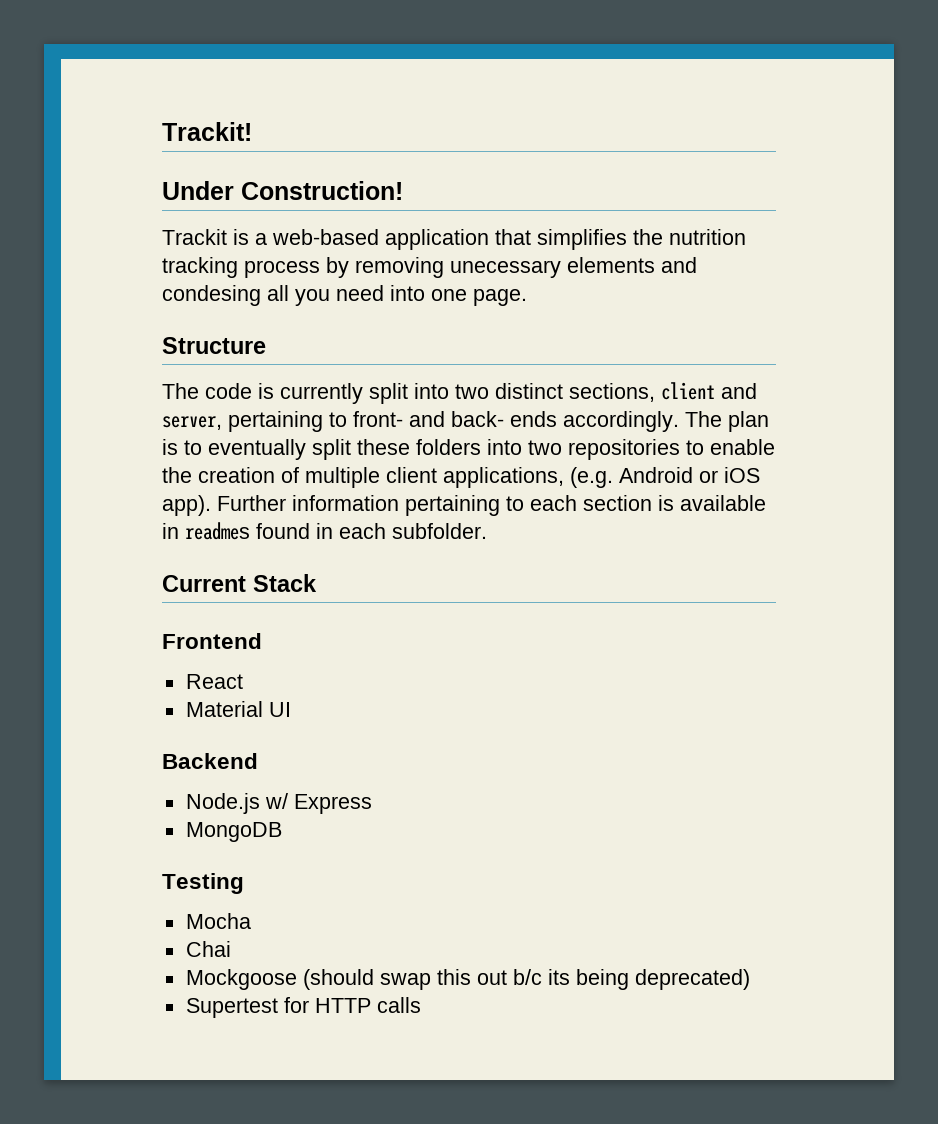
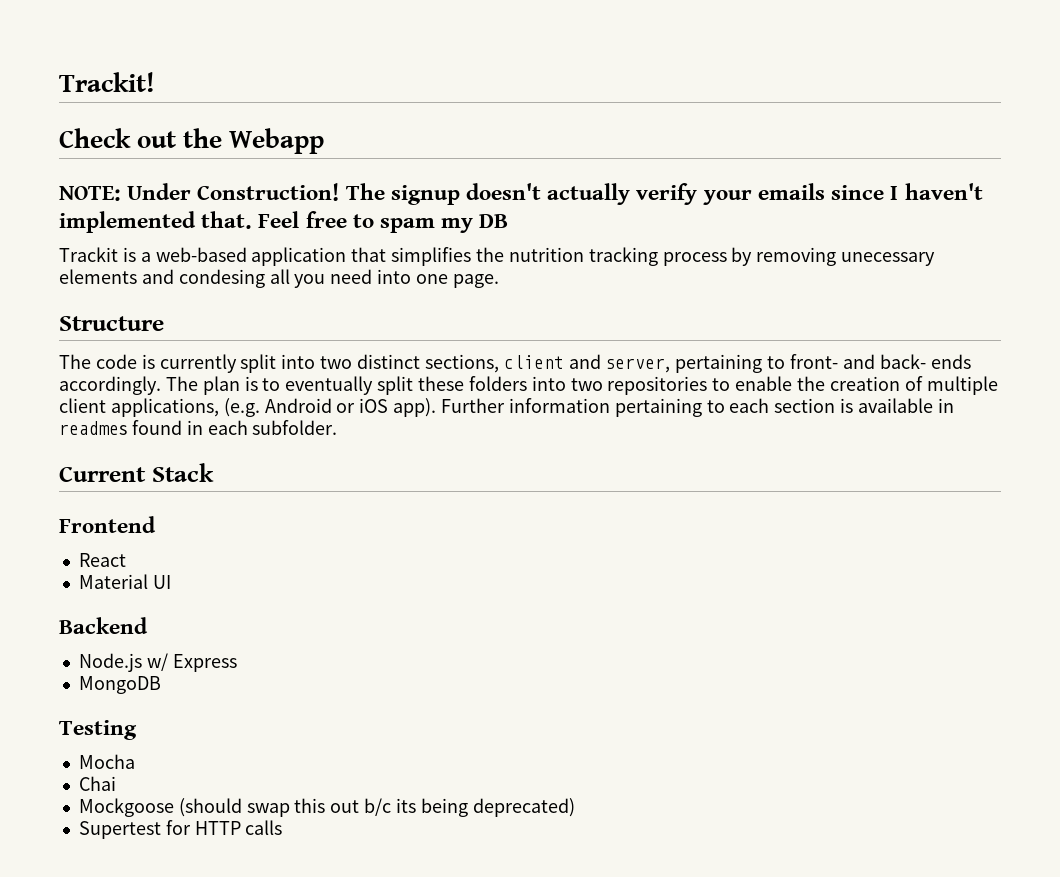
[162,181,403,200] Under Construction! -> [59,128,325,154] [59,183,983,205] [59,211,509,233] Check out the Webapp // NOTE: Under Construction! The signup doesn't actually verify your emails since I haven't implemented that. Feel free to spam my DB

